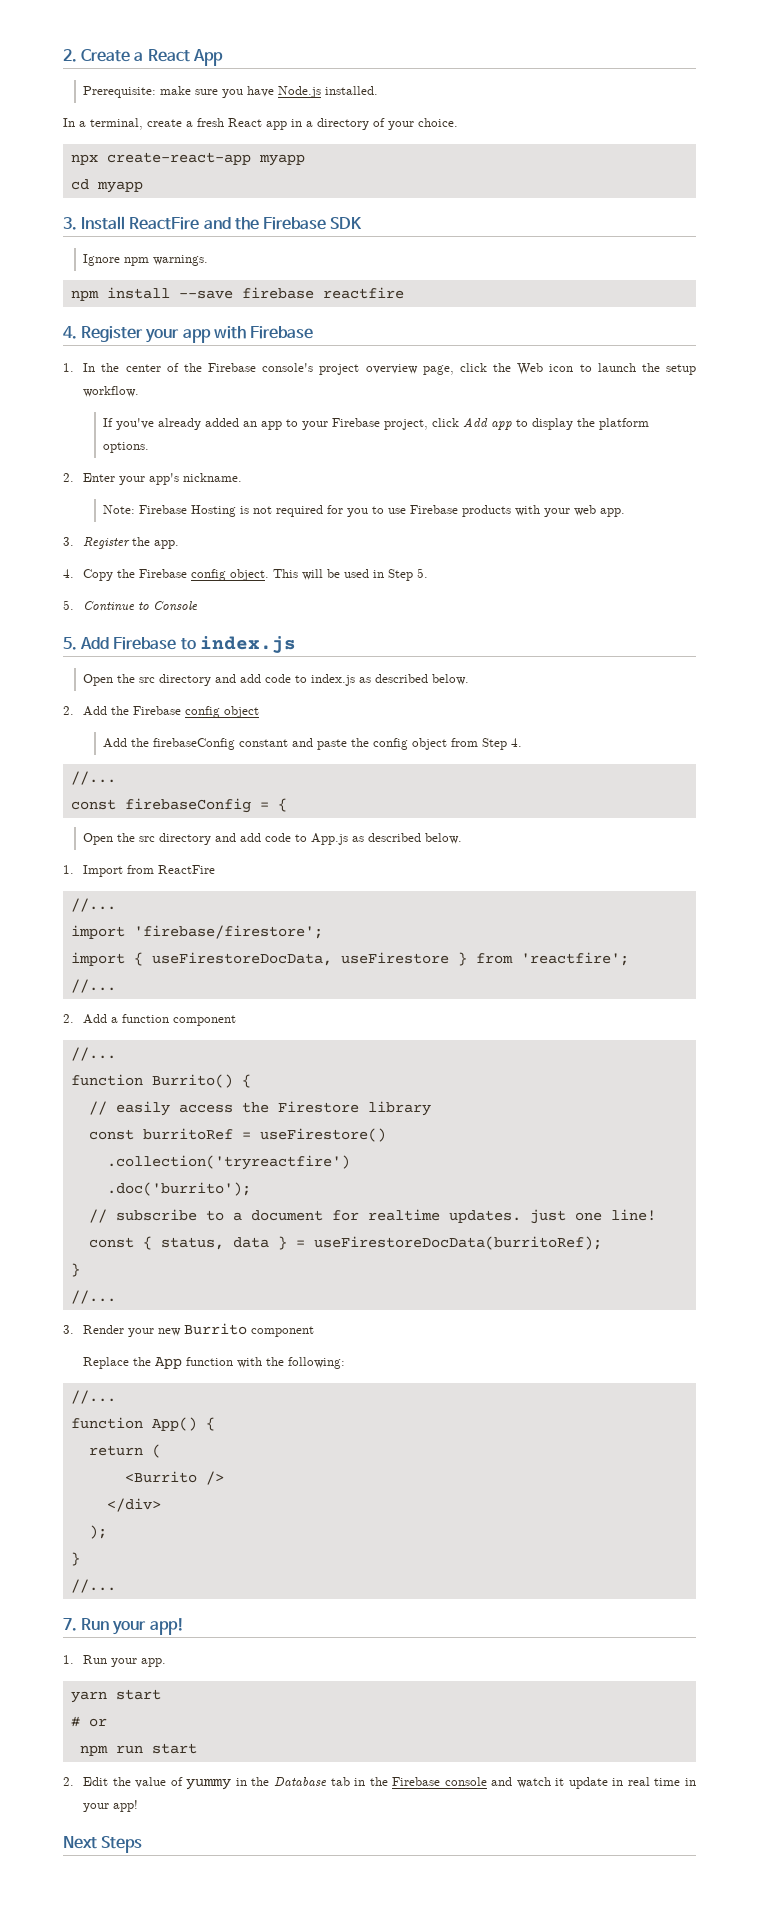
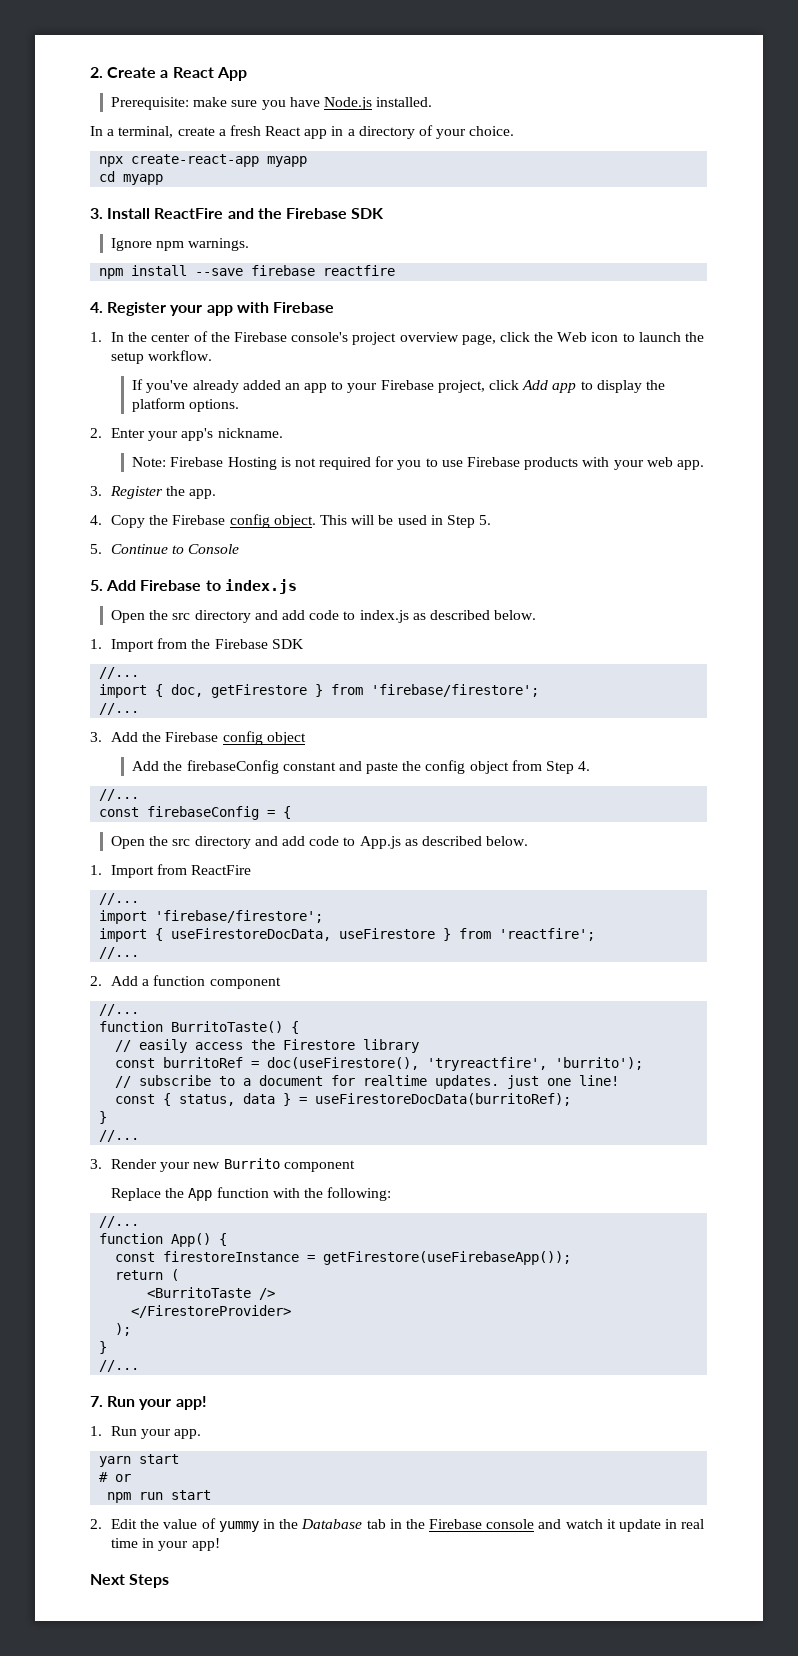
[63,706,74,715] 2. -> [90,638,304,652] [99,667,140,679] [99,684,540,698] [99,703,140,715] [90,732,102,742] 1. Import from the Firebase SDK // //... // import { doc, getFirestore } from 'firebase/firestore'; // //... // 3.
[151,1074,233,1088] Burrito() -> [171,1021,284,1033] BurritoTaste()
[259,1128,386,1142] [106,1155,350,1170] [106,1182,251,1196] useFirestore() // .collection('tryreactfire') // .doc('burrito'); -> [267,1057,644,1071] doc(useFirestore(), 'tryreactfire', 'burrito');
(215, 1424) none -> [115,1251,572,1265] // const firestoreInstance = getFirestore(useFirebaseApp());
[124,1471,197,1483] <Burrito -> [147,1287,252,1298] <BurritoTaste
[106,1498,161,1512] </div> -> [131,1305,292,1318] </FirestoreProvider>

